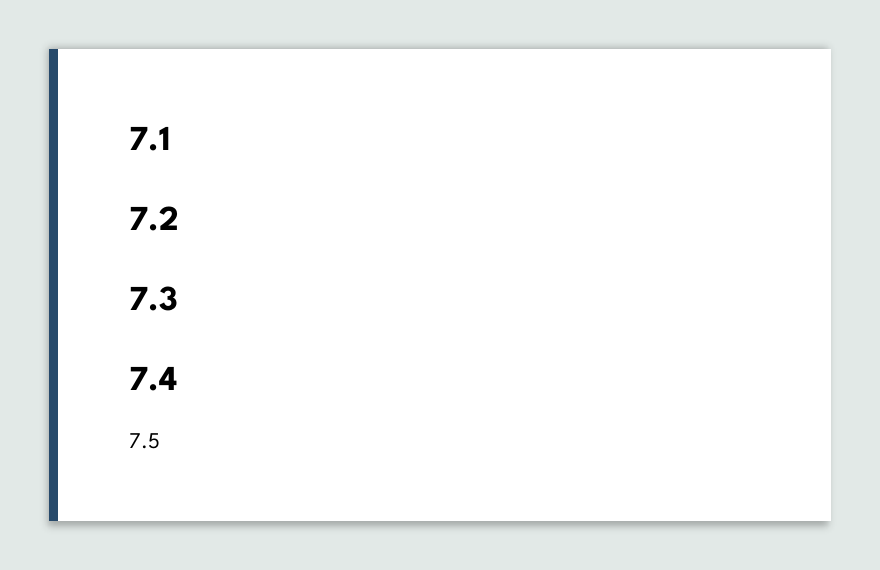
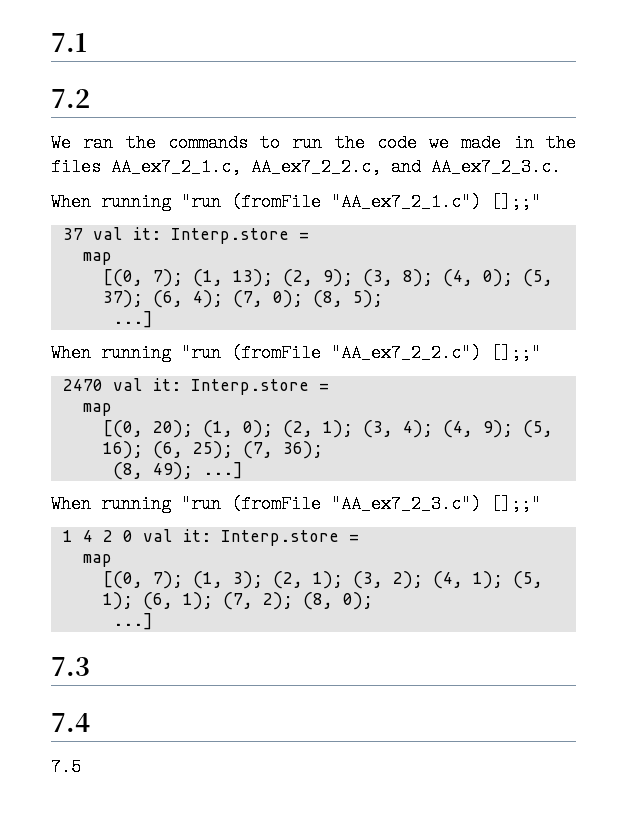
(179, 218) none -> [51,134,576,152] [51,158,561,176] [51,193,541,211] [62,227,309,244] [82,252,112,265] [102,269,553,287] [102,290,383,308] [112,311,153,328] [51,344,541,362] [62,378,329,395] [82,403,112,416] [102,420,553,438] [102,441,323,459] [112,462,243,480] [51,495,541,513] [62,529,359,546] [82,554,112,567] [102,571,543,589] [102,592,373,610] [112,613,153,630] // We ran the commands to run the code we made in the files AA_ex7_2_1.c, AA_ex7_2_2.c, and AA_ex7_2_3.c. // When running "run (fromFile "AA_ex7_2_1.c") [];;" // 37 val it: Interp.store = // map // [(0, 7); (1, 13); (2, 9); (3, 8); (4, 0); (5, 37); (6, 4); (7, 0); (8, 5); // ...] // When running "run (fromFile "AA_ex7_2_2.c") [];;" // 2470 val it: Interp.store = // map // [(0, 20); (1, 0); (2, 1); (3, 4); (4, 9); (5, 16); (6, 25); (7, 36); // (8, 49); ...] // When running "run (fromFile "AA_ex7_2_3.c") [];;" // 1 4 2 0 val it: Interp.store = // map // [(0, 7); (1, 3); (2, 1); (3, 2); (4, 1); (5, 1); (6, 1); (7, 2); (8, 0); // ...]

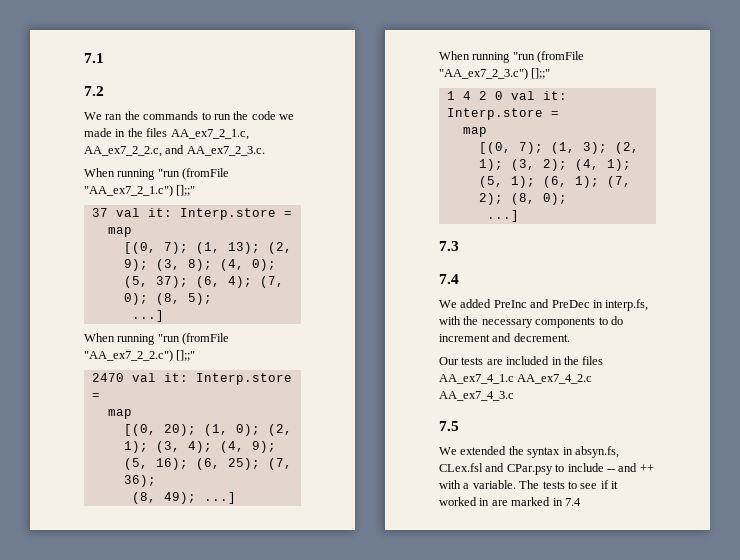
[51,758,81,776] 7.5 -> [439,299,649,311] [439,316,623,328] [439,333,570,342] [439,356,604,365] [439,374,593,384] [439,391,514,401] [439,421,459,431] [439,446,619,458] [439,463,654,475] [439,480,618,489] [439,497,581,506] We added PreInc and PreDec in interp.fs, with the necessary components to do increment and decrement. // Our tests are included in the files AA_ex7_4_1.c AA_ex7_4_2.c AA_ex7_4_3.c // 7.5 // We extended the syntax in absyn.fs, CLex.fsl and CPar.psy to include -- and ++ with a variable. The tests to see if it worked in are marked in 7.4

